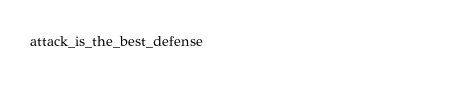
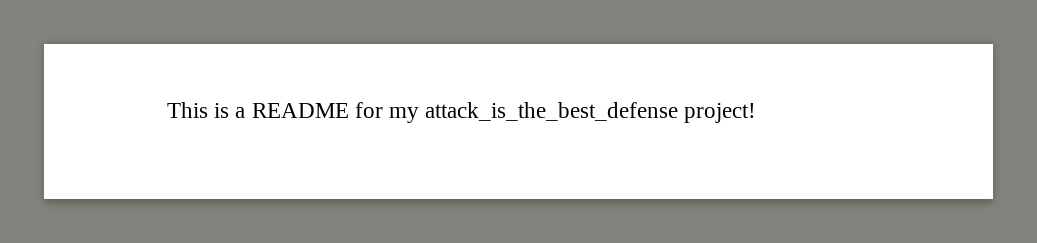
[30,36,203,48] attack_is_the_best_defense -> [167,102,757,123] This is a README for my attack_is_the_best_defense project!

